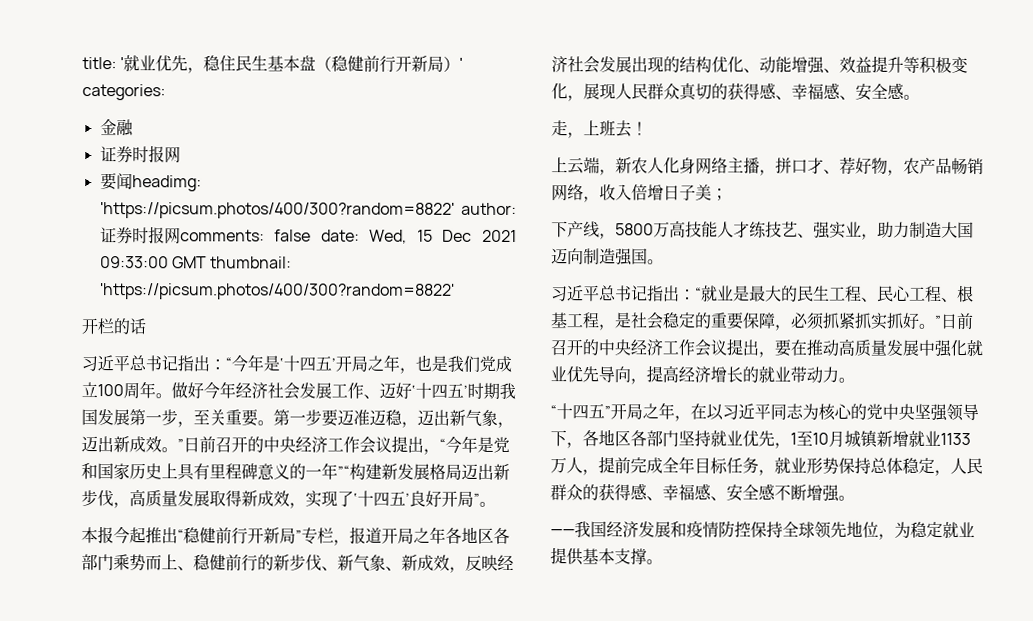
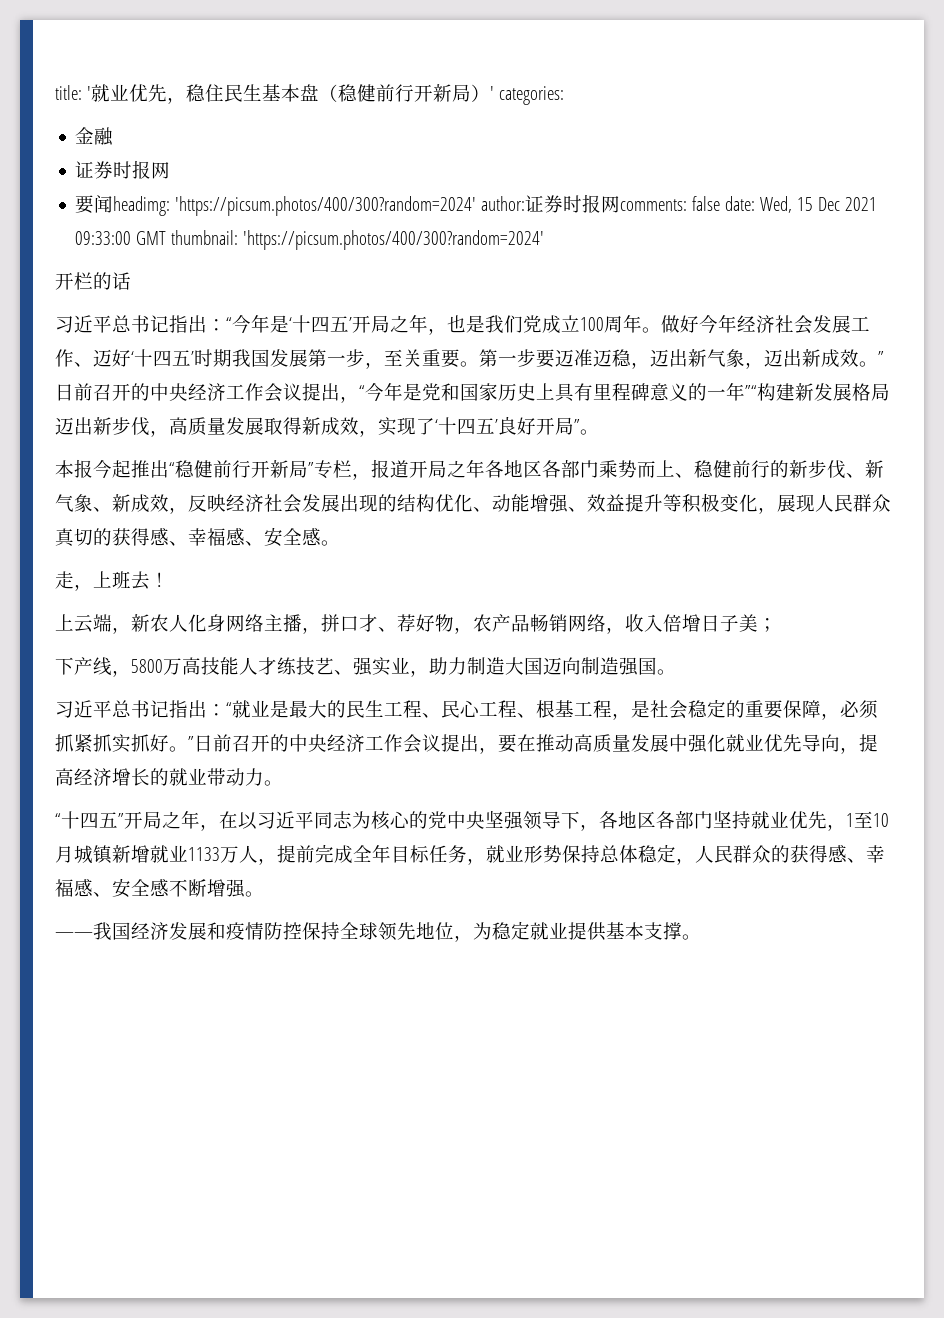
[99,202,455,219] 'https://picsum.photos/400/300?random=8822' -> [175,196,477,216] 'https://picsum.photos/400/300?random=2024'
[99,283,455,300] 'https://picsum.photos/400/300?random=8822' -> [243,230,545,250] 'https://picsum.photos/400/300?random=2024'

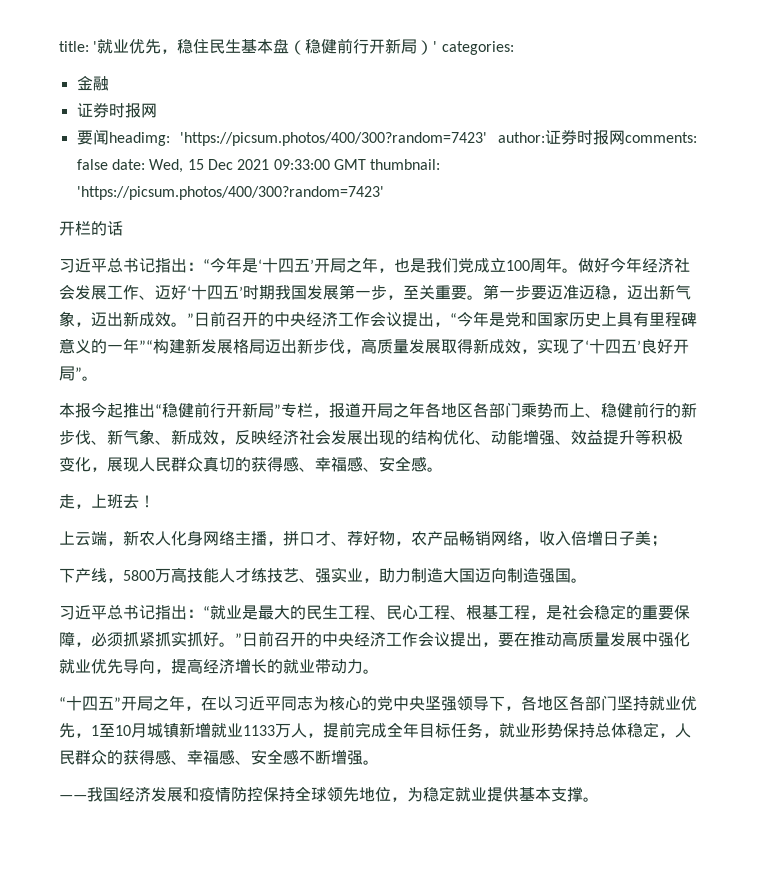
[175,196,477,216] 'https://picsum.photos/400/300?random=2024' -> [180,132,488,146] 'https://picsum.photos/400/300?random=7423'
[243,230,545,250] 'https://picsum.photos/400/300?random=2024' -> [76,186,384,200] 'https://picsum.photos/400/300?random=7423'

